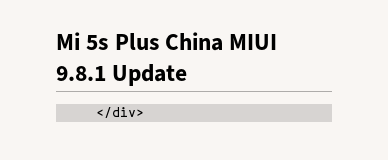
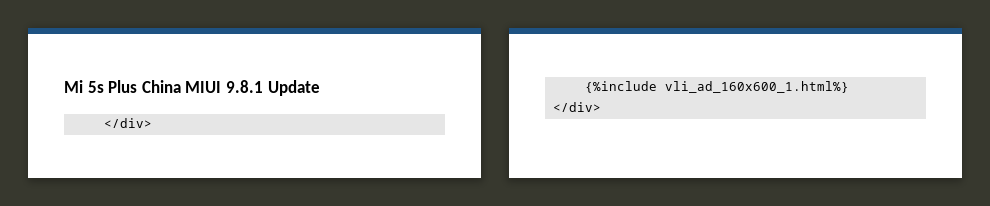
(145, 112) none -> [585,81,850,93] [553,102,602,112] // {%include vli_ad_160x600_1.html%} // </div>

